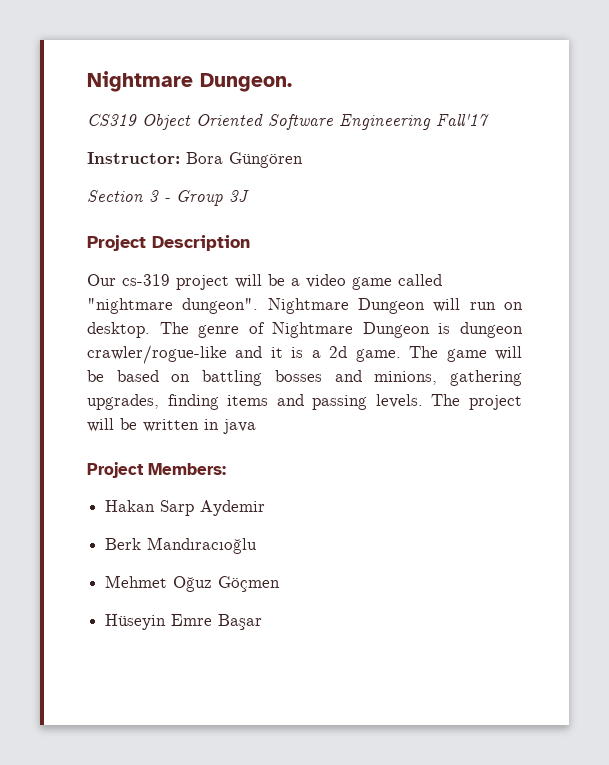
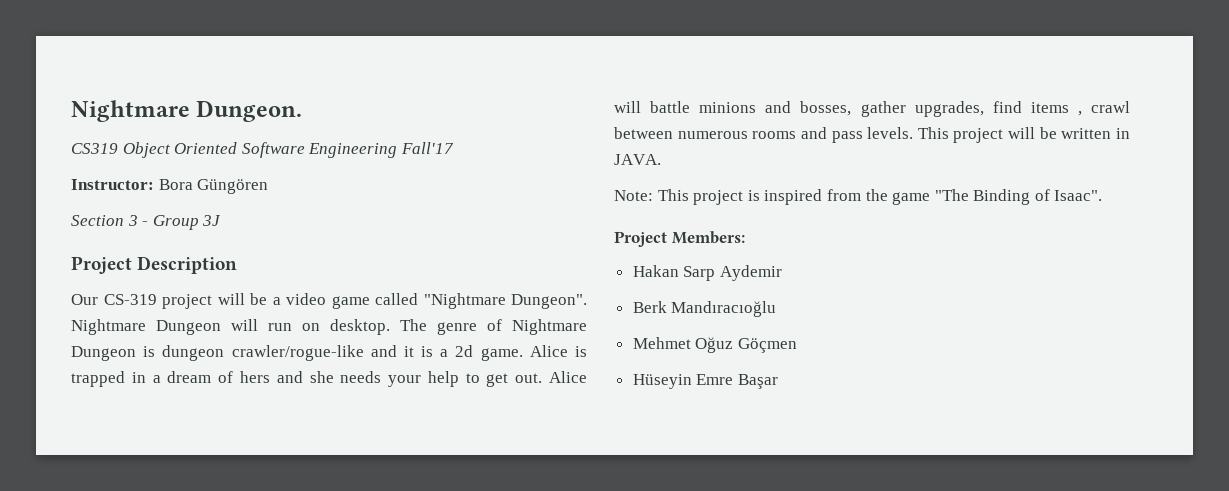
[122,274,170,286] cs-319 -> [103,294,157,305] CS-319
[87,298,259,314] "nightmare dungeon". -> [423,293,587,309] "Nightmare Dungeon".
[409,346,523,362] [87,370,522,386] [87,394,461,410] The game will be based on battling bosses and minions, gathering upgrades, finding items and passing levels. The -> [529,345,587,357] [71,371,587,387] [614,101,1130,117] [614,127,949,143] Alice is trapped in a dream of hers and she needs your help to get out. Alice will battle minions and bosses, gather upgrades, find items , crawl between numerous rooms and pass levels. This
[223,419,256,434] java -> [614,154,661,165] [614,189,1103,205] JAVA. // Note: This project is inspired from the game "The Binding of Isaac".

